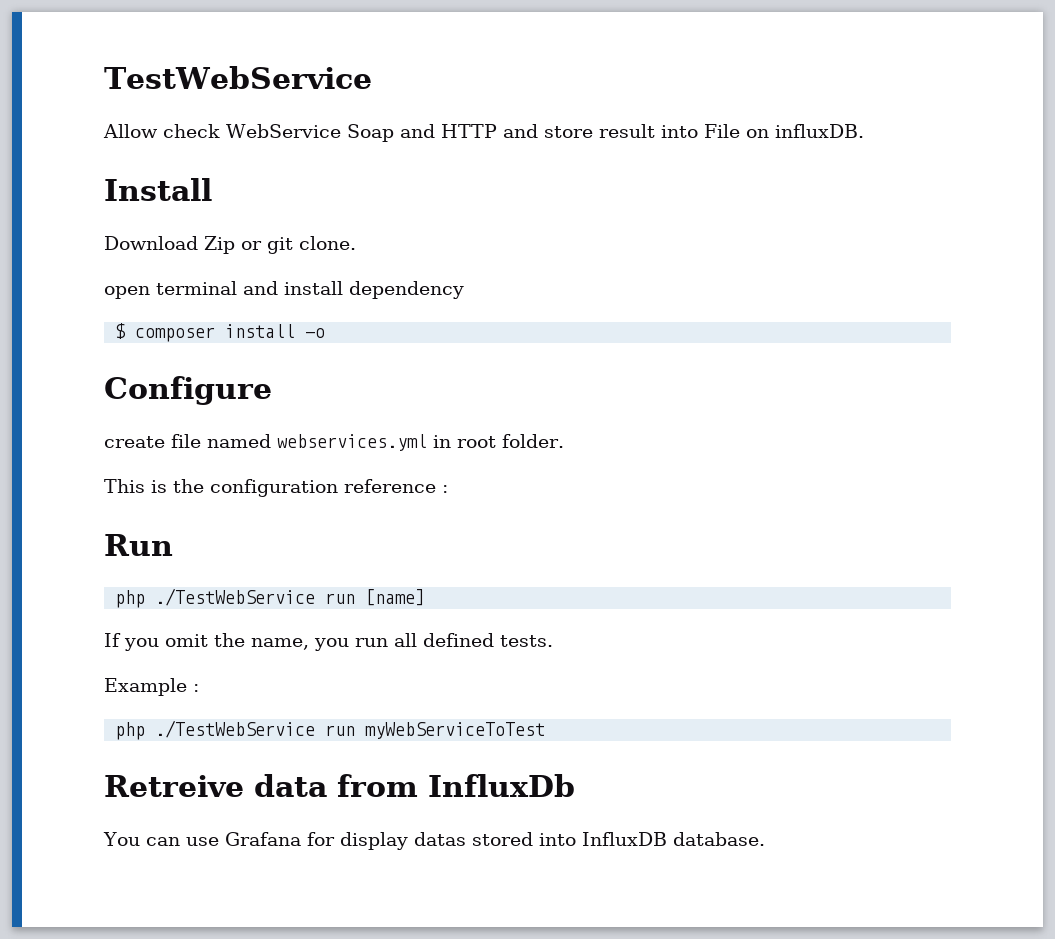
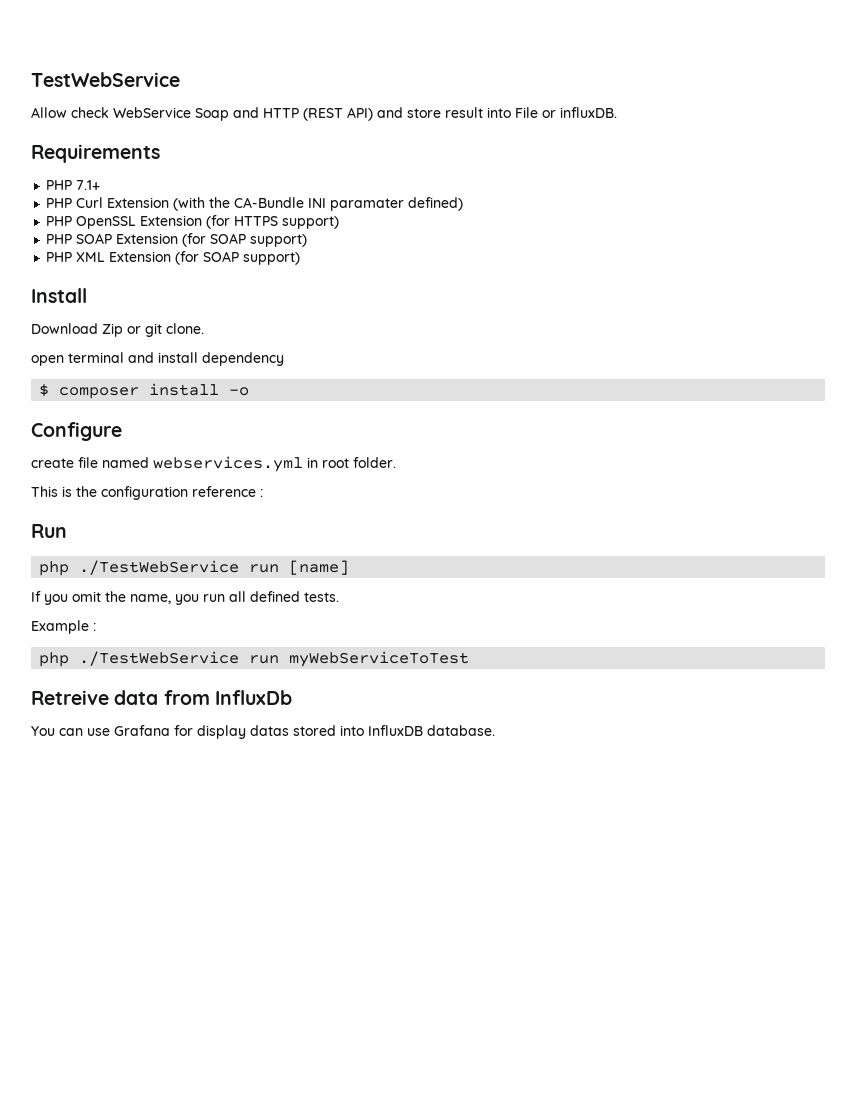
(497, 131) none -> [303,107,373,121] (REST API)
[745,129,769,138] on -> [542,110,556,118] or
(864, 131) none -> [31,144,160,163] [46,180,101,190] [46,197,464,211] [46,215,340,229] [46,233,308,247] [46,251,301,265] // Requirements // PHP 7.1+ // PHP Curl Extension (with the CA-Bundle INI paramater defined) // PHP OpenSSL Extension (for HTTPS support) // PHP SOAP Extension (for SOAP support) // PHP XML Extension (for SOAP support)

